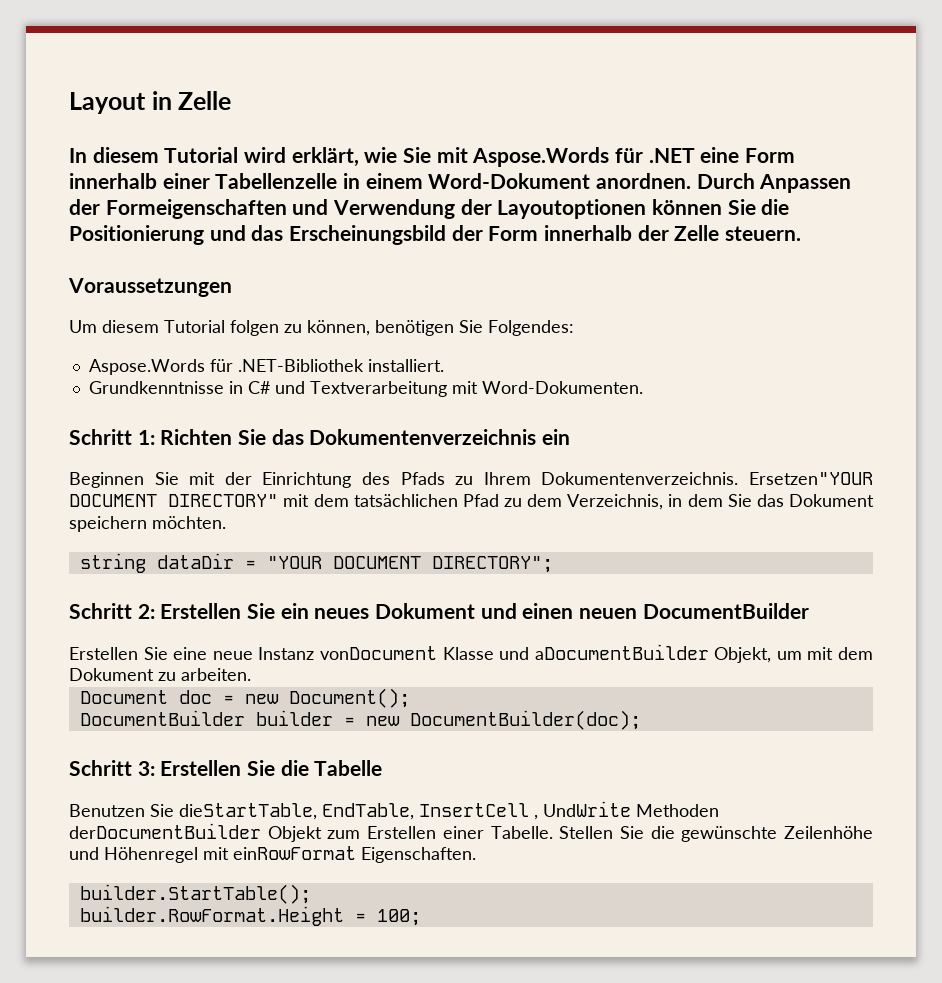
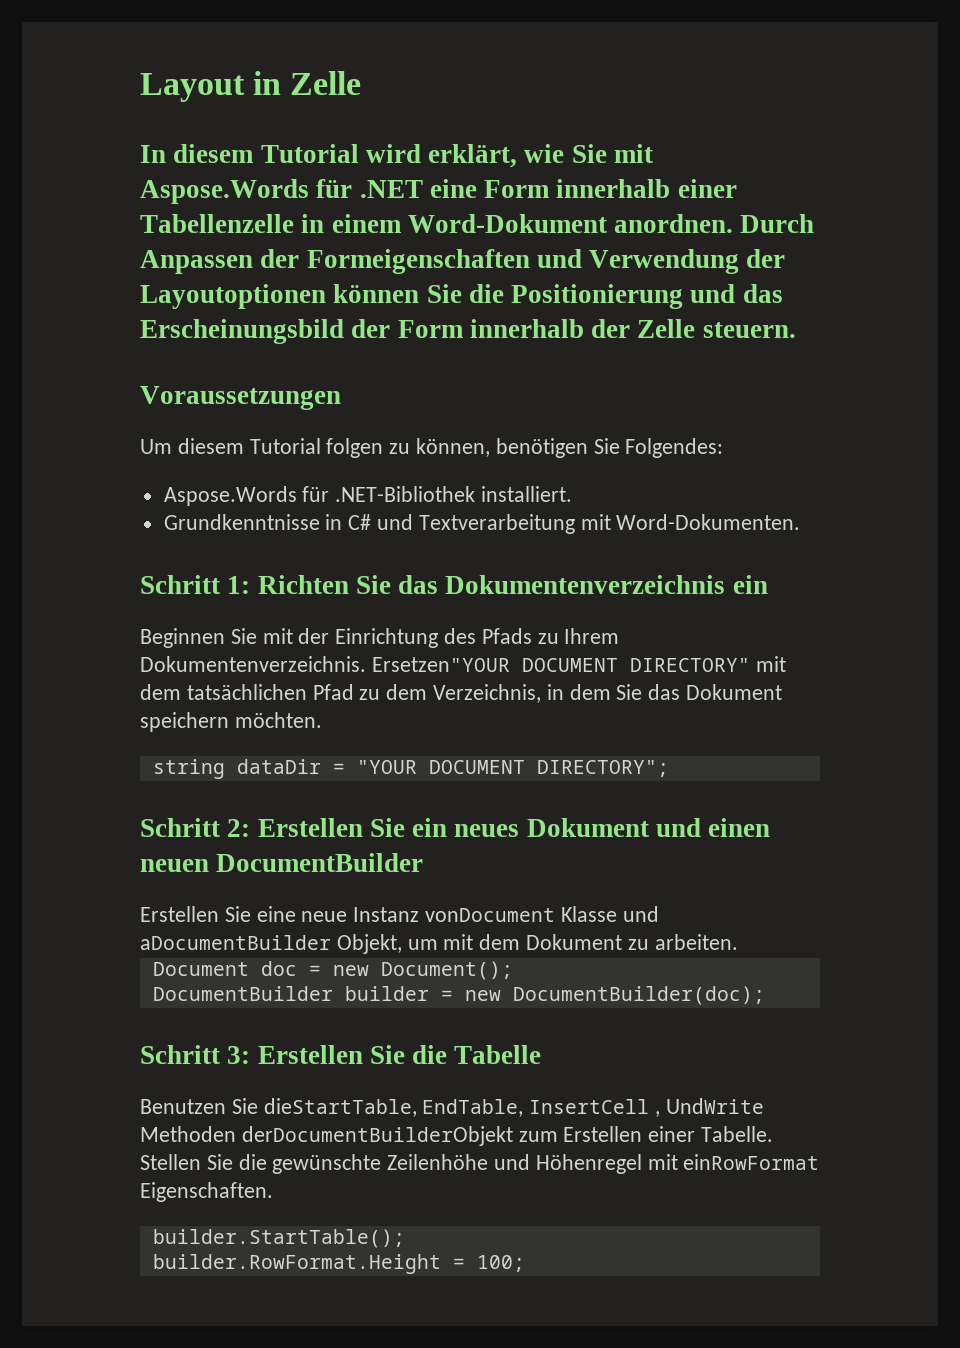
[69,823,322,842] derDocumentBuilder Objekt -> [241,1126,513,1146] derDocumentBuilderObjekt

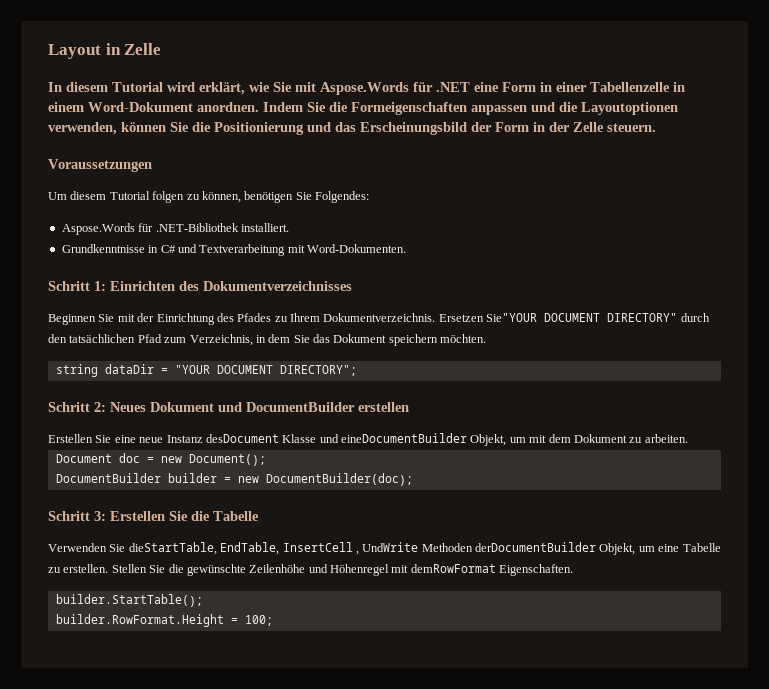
[556,179,671,198] innerhalb -> [540,82,552,92] in
[740,214,815,233] [140,249,786,274] [140,284,326,309] Durch Anpassen der Formeigenschaften und Verwendung der Layoutoptionen -> [263,102,678,115] [48,122,117,135] Indem Sie die Formeigenschaften anpassen und die Layoutoptionen verwenden,
[469,319,584,338] innerhalb -> [533,122,545,132] in
[257,575,768,594] Richten Sie das Dokumentenverzeichnis ein -> [110,281,352,291] Einrichten des Dokumentverzeichnisses
[481,628,532,644] Pfads -> [237,313,272,322] Pfades
[140,656,786,672] [140,684,428,700] Dokumentenverzeichnis. Ersetzen"YOUR DOCUMENT DIRECTORY" mit dem tatsächlichen Pfad zu dem -> [323,313,710,322] [48,334,187,343] Dokumentverzeichnis. Ersetzen Sie"YOUR DOCUMENT DIRECTORY" durch den tatsächlichen Pfad zum
[257,818,771,837] [140,853,424,872] Erstellen Sie ein neues Dokument und einen neuen DocumentBuilder -> [110,402,409,412] Neues Dokument und DocumentBuilder erstellen
[425,908,556,922] vonDocument -> [205,434,279,443] desDocument
[140,935,331,950] aDocumentBuilder -> [341,433,467,443] eineDocumentBuilder
[140,1099,226,1114] Benutzen -> [48,543,107,552] Verwenden
[241,1126,774,1146] derDocumentBuilderObjekt zum Erstellen einer Tabelle. -> [475,542,721,555] [48,564,109,573] derDocumentBuilder Objekt, um eine Tabelle zu erstellen.
[683,1154,820,1170] einRowFormat -> [410,564,496,573] demRowFormat

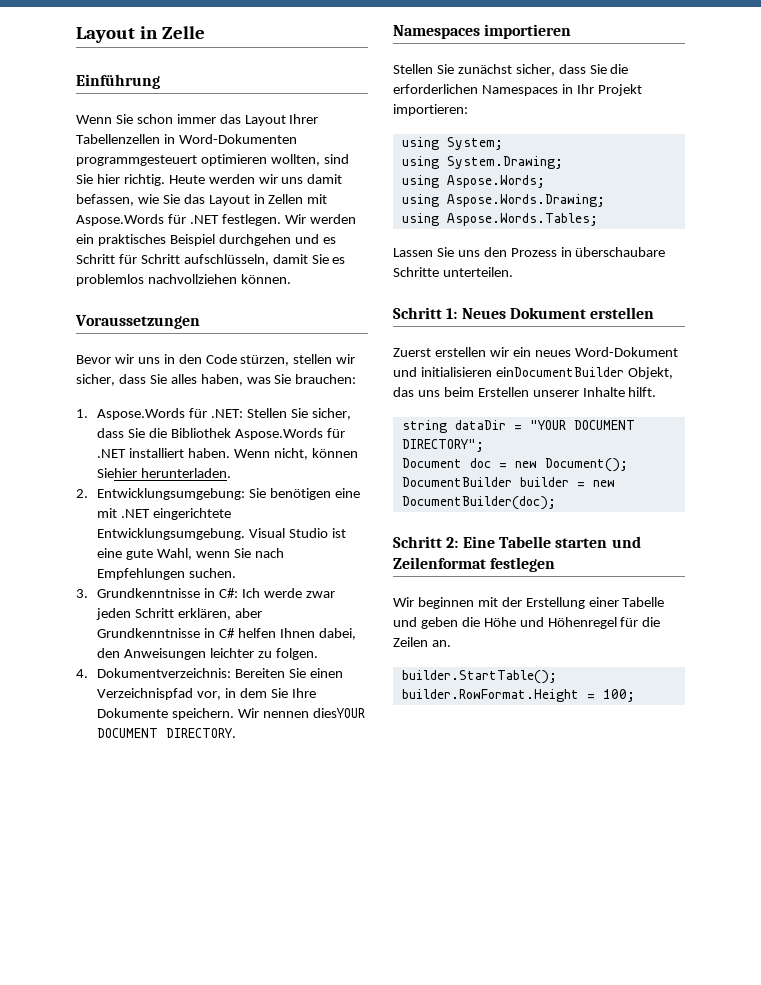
[48,82,685,95] [48,102,678,115] [48,122,656,135] [48,159,152,172] [48,191,369,203] [61,223,289,235] [61,244,406,256] [48,281,352,291] [48,313,710,325] [48,334,487,346] In diesem Tutorial wird erklärt, wie Sie mit Aspose.Words für .NET eine Form in einer Tabellenzelle in einem Word-Dokument anordnen. Indem Sie die Formeigenschaften anpassen und die Layoutoptionen verwenden, können Sie die Positionierung und das Erscheinungsbild der Form in der Zelle steuern. // Voraussetzungen // Um diesem Tutorial folgen zu können, benötigen Sie Folgendes: // Aspose.Words für .NET-Bibliothek installiert. // Grundkenntnisse in C# und Textverarbeitung mit Word-Dokumenten. // Schritt 1: Einrichten des Dokumentverzeichnisses // Beginnen Sie mit der Einrichtung des Pfades zu Ihrem Dokumentverzeichnis. Ersetzen Sie"YOUR DOCUMENT DIRECTORY" durch den tatsächlichen Pfad zum Verzeichnis, in dem Sie das Dokument speichern möchten. -> [76,74,160,89] [76,114,319,126] [76,134,297,144] [76,154,349,166] [76,174,343,186] [76,194,328,206] [76,214,356,226] [76,234,336,246] [76,254,346,266] [76,274,291,286] [75,315,200,329] [76,354,356,366] [76,374,357,386] [76,408,351,420] [97,428,345,440] [97,448,358,460] [97,468,232,478] [76,488,360,500] [97,508,232,520] [97,528,346,540] [97,548,284,560] [97,568,237,580] [76,588,335,598] [96,608,262,620] [97,628,356,640] [97,648,318,660] [76,668,343,678] [97,688,316,700] [97,708,365,720] [97,728,237,738] [393,24,572,39] [393,64,629,76] [393,84,642,96] [393,104,468,116] [401,137,503,150] [401,156,563,169] [401,175,545,188] [401,194,605,207] [401,213,598,226] [393,247,666,257] [393,267,513,277] [393,307,655,319] [393,347,678,357] [393,367,673,379] [393,387,657,397] Einführung // Wenn Sie schon immer das Layout Ihrer Tabellenzellen in Word-Dokumenten programmgesteuert optimieren wollten, sind Sie hier richtig. Heute werden wir uns damit befassen, wie Sie das Layout in Zellen mit Aspose.Words für .NET festlegen. Wir werden ein praktisches Beispiel durchgehen und es Schritt für Schritt aufschlüsseln, damit Sie es problemlos nachvollziehen können. // Voraussetzungen // Bevor wir uns in den Code stürzen, stellen wir sicher, dass Sie alles haben, was Sie brauchen: // 1. Aspose.Words für .NET: Stellen Sie sicher, dass Sie die Bibliothek Aspose.Words für .NET installiert haben. Wenn nicht, können Siehier herunterladen. // 2. Entwicklungsumgebung: Sie benötigen eine mit .NET eingerichtete Entwicklungsumgebung. Visual Studio ist eine gute Wahl, wenn Sie nach Empfehlungen suchen. // 3. Grundkenntnisse in C#: Ich werde zwar jeden Schritt erklären, aber Grundkenntnisse in C# helfen Ihnen dabei, den Anweisungen leichter zu folgen. // 4. Dokumentverzeichnis: Bereiten Sie einen Verzeichnispfad vor, in dem Sie Ihre Dokumente speichern. Wir nennen diesYOUR DOCUMENT DIRECTORY. // Namespaces importieren // Stellen Sie zunächst sicher, dass Sie die erforderlichen Namespaces in Ihr Projekt importieren: // using System; // using System.Drawing; // using Aspose.Words; // using Aspose.Words.Drawing; // using Aspose.Words.Tables; // Lassen Sie uns den Prozess in überschaubare Schritte unterteilen. // Schritt 1: Neues Dokument erstellen // Zuerst erstellen wir ein neues Word-Dokument und initialisieren einDocumentBuilder Objekt, das uns beim Erstellen unserer Inhalte hilft.
[48,402,409,412] [48,433,688,446] // Schritt 2: Neues Dokument und DocumentBuilder erstellen // Erstellen Sie eine neue Instanz desDocument Klasse und eineDocumentBuilder Objekt, um mit dem Dokument zu arbeiten. -> (484, 445) none
[94,511,259,521] [48,542,721,555] [48,564,574,576] 3: Erstellen Sie die Tabelle // Verwenden Sie dieStartTable, EndTable, InsertCell , UndWrite Methoden derDocumentBuilder Objekt, um eine Tabelle zu erstellen. Stellen Sie die gewünschte Zeilenhöhe und Höhenregel mit demRowFormat Eigenschaften. -> [446,536,641,548] [393,557,556,572] [393,597,665,609] [393,617,661,629] [393,637,451,647] 2: Eine Tabelle starten und Zeilenformat festlegen // Wir beginnen mit der Erstellung einer Tabelle und geben die Höhe und Höhenregel für die Zeilen an.

